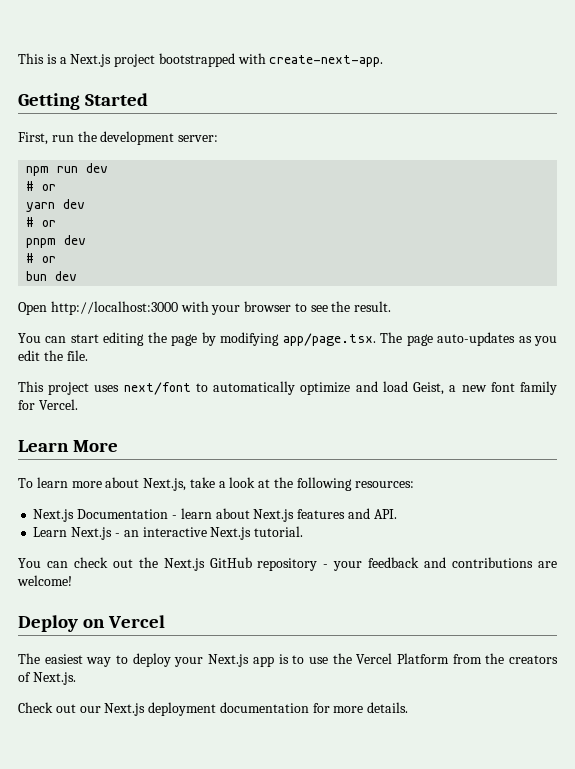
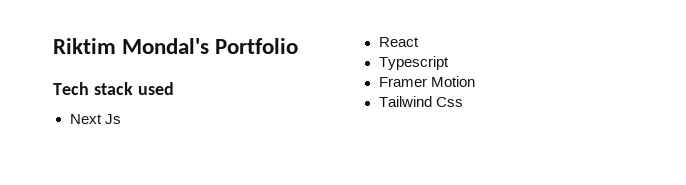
[18,53,384,67] [18,93,149,110] [18,131,219,145] [26,163,109,176] [26,181,57,191] [26,199,86,212] [26,217,57,227] [26,235,87,248] [26,253,57,263] [26,271,78,281] [18,301,392,315] [18,332,557,346] [18,350,88,361] [18,381,557,395] [18,399,78,410] [18,440,119,452] [18,477,414,491] [33,508,397,522] [33,526,304,540] [18,557,557,571] [17,575,72,586] [18,615,166,632] [18,653,558,667] [18,672,76,685] [18,702,409,716] This is a Next.js project bootstrapped with create-next-app. // Getting Started // First, run the development server: // npm run dev // # or // yarn dev // # or // pnpm dev // # or // bun dev // Open http://localhost:3000 with your browser to see the result. // You can start editing the page by modifying app/page.tsx. The page auto-updates as you edit the file. // This project uses next/font to automatically optimize and load Geist, a new font family for Vercel. // Learn More // To learn more about Next.js, take a look at the following resources: // Next.js Documentation - learn about Next.js features and API. // Learn Next.js - an interactive Next.js tutorial. // You can check out the Next.js GitHub repository - your feedback and contributions are welcome! // Deploy on Vercel // The easiest way to deploy your Next.js app is to use the Vercel Platform from the creators of Next.js. // Check out our Next.js deployment documentation for more details. -> [52,38,299,55] [52,82,175,96] [69,114,122,125] [377,36,419,47] [377,55,449,70] [377,75,475,87] [378,95,464,107] Riktim Mondal's Portfolio // Tech stack used // Next Js // React // Typescript // Framer Motion // Tailwind Css

